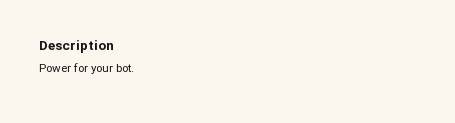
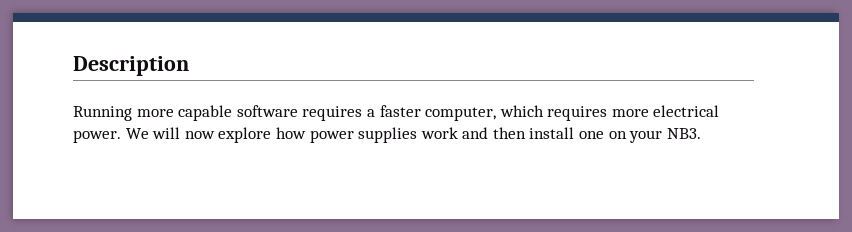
[39,63,135,74] Power for your bot. -> [73,105,720,121] [73,127,701,143] Running more capable software requires a faster computer, which requires more electrical power. We will now explore how power supplies work and then install one on your NB3.

